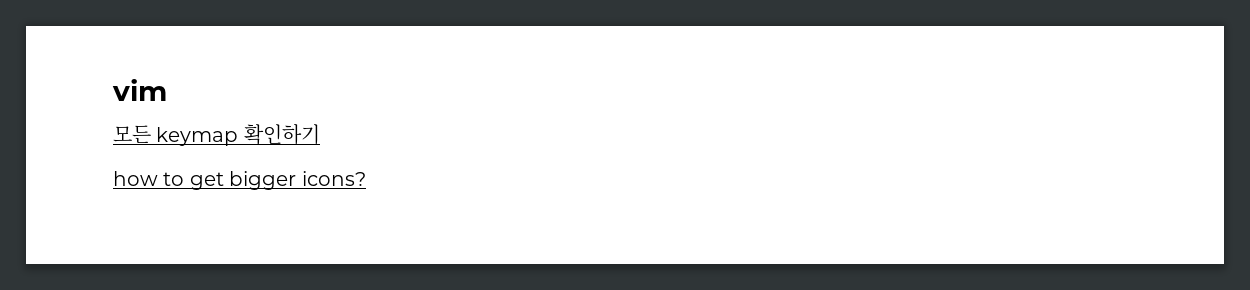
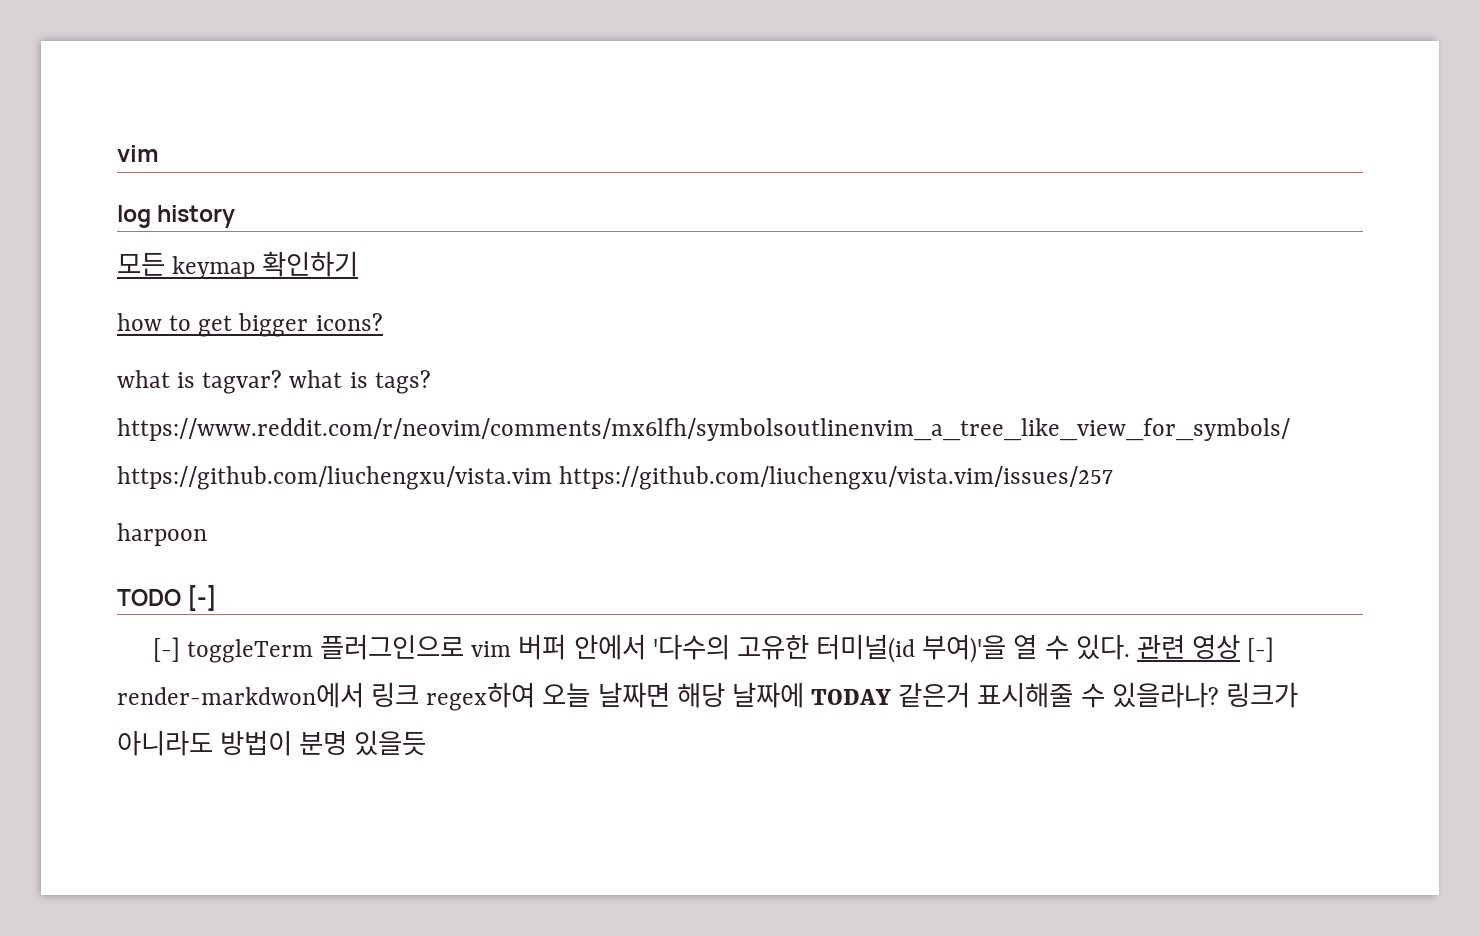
[112,79,167,101] vim -> [117,145,159,162] [117,205,236,228] vim // log history
(366, 178) none -> [117,370,431,394] [117,418,1290,441] [117,466,1114,490] [117,523,207,546] [117,585,218,611] [152,634,1275,663] [117,682,1298,711] [117,730,427,756] // what is tagvar? what is tags? https://www.reddit.com/r/neovim/comments/mx6lfh/symbolsoutlinenvim_a_tree_like_view_for_symbols/ https://github.com/liuchengxu/vista.vim https://github.com/liuchengxu/vista.vim/issues/257 // harpoon // TODO [-] // [-] toggleTerm 플러그인으로 vim 버퍼 안에서 '다수의 고유한 터미널(id 부여)'을 열 수 있다. 관련 영상 [-] render-markdwon에서 링크 regex하여 오늘 날짜면 해당 날짜에 TODAY 같은거 표시해줄 수 있을라나? 링크가 아니라도 방법이 분명 있을듯

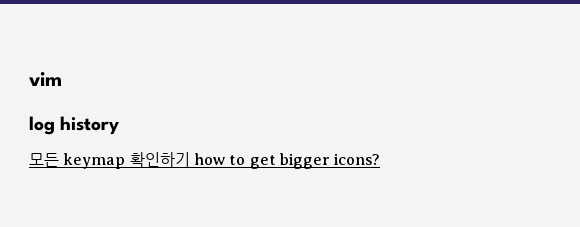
(359, 264) // -> (190, 159) none
[117,370,431,394] [117,418,1290,441] [117,466,1114,490] [117,523,207,546] [117,585,218,611] [152,634,1275,663] [117,682,1298,711] [117,730,427,756] // what is tagvar? what is tags? https://www.reddit.com/r/neovim/comments/mx6lfh/symbolsoutlinenvim_a_tree_like_view_for_symbols/ https://github.com/liuchengxu/vista.vim https://github.com/liuchengxu/vista.vim/issues/257 // harpoon // TODO [-] // [-] toggleTerm 플러그인으로 vim 버퍼 안에서 '다수의 고유한 터미널(id 부여)'을 열 수 있다. 관련 영상 [-] render-markdwon에서 링크 regex하여 오늘 날짜면 해당 날짜에 TODAY 같은거 표시해줄 수 있을라나? 링크가 아니라도 방법이 분명 있을듯 -> (381, 159) none

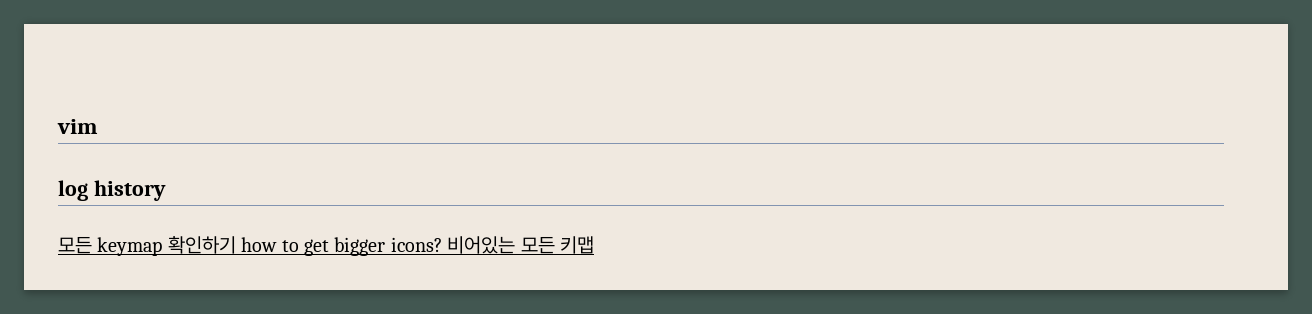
(381, 159) none -> [447,236,594,254] 비어있는 모든 키맵

